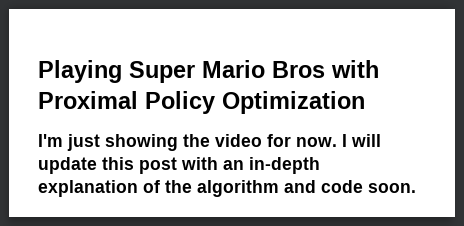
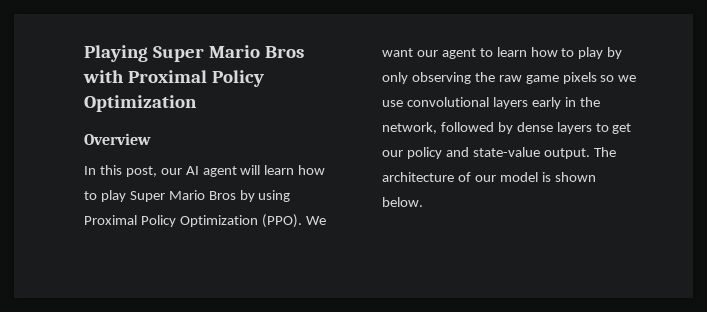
[38,134,381,151] [38,157,320,174] [38,180,416,197] I'm just showing the video for now. I will update this post with an in-depth explanation of the algorithm and code soon. -> [84,133,151,145] [84,165,326,177] [84,190,291,202] [84,214,326,228] [382,47,623,59] [382,72,637,84] [382,97,600,109] [382,122,632,134] [382,147,616,159] [382,172,596,182] [382,197,423,207] Overview // In this post, our AI agent will learn how to play Super Mario Bros by using Proximal Policy Optimization (PPO). We want our agent to learn how to play by only observing the raw game pixels so we use convolutional layers early in the network, followed by dense layers to get our policy and state-value output. The architecture of our model is shown below.

